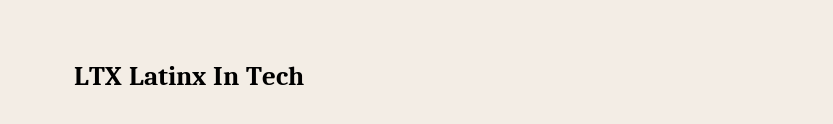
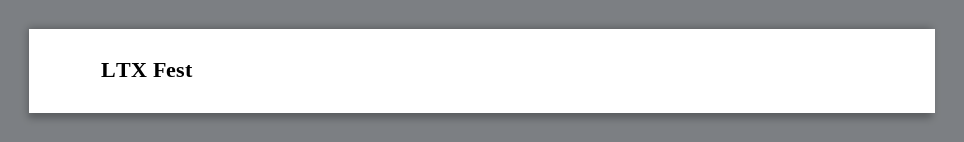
[129,66,305,85] Latinx In Tech -> [153,63,193,77] Fest

